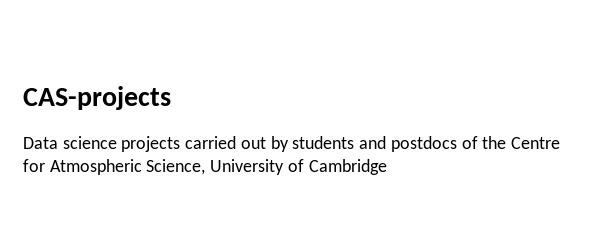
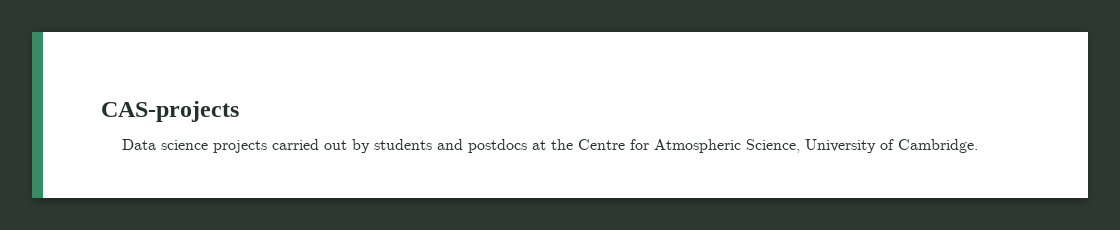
[461,136,478,149] of -> [532,140,547,150] at
[308,159,387,175] Cambridge -> [898,139,979,153] Cambridge.

